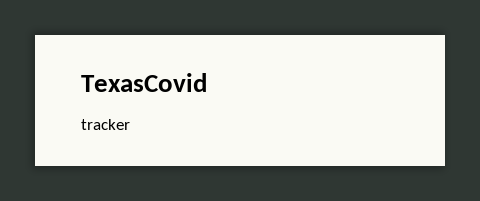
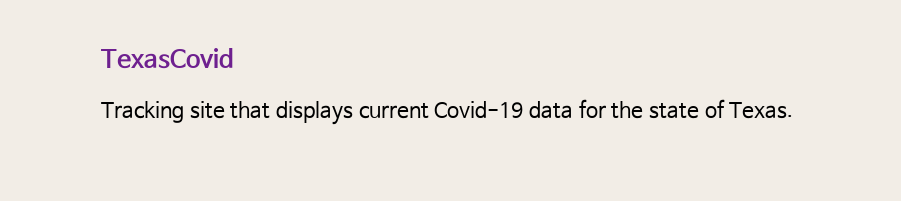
[81,119,130,130] tracker -> [101,99,794,125] Tracking site that displays current Covid-19 data for the state of Texas.

